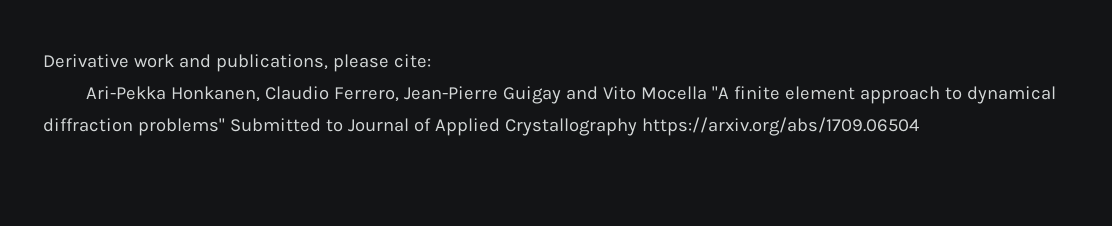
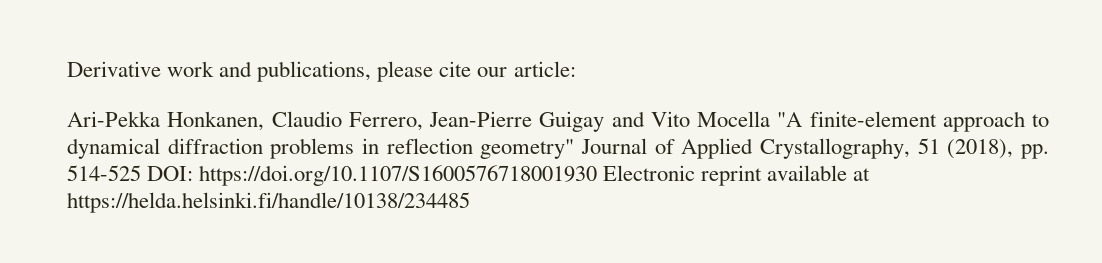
[393,54,431,68] cite: -> [439,61,576,77] cite our article:
[734,86,856,100] finite element -> [809,111,937,127] finite-element
[137,117,919,136] problems" Submitted to Journal of Applied Crystallography https://arxiv.org/abs/1709.06504 -> [270,138,1049,159] [67,165,871,186] [67,192,470,213] problems in reflection geometry" Journal of Applied Crystallography, 51 (2018), pp. 514-525 DOI: https://doi.org/10.1107/S1600576718001930 Electronic reprint available at https://helda.helsinki.fi/handle/10138/234485

